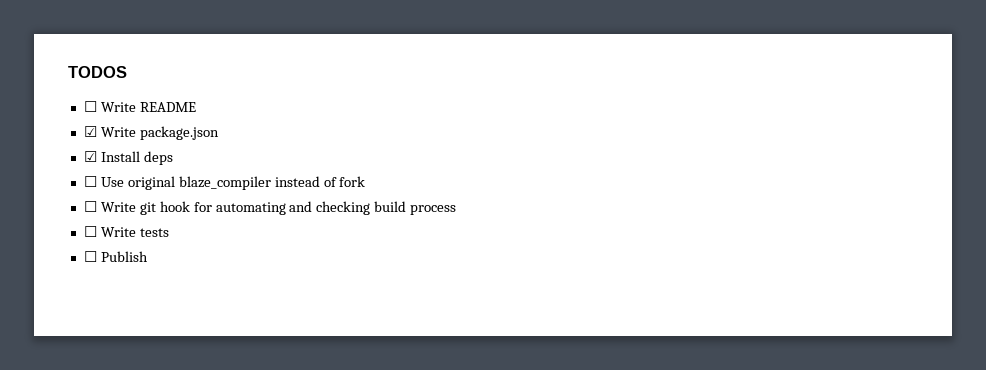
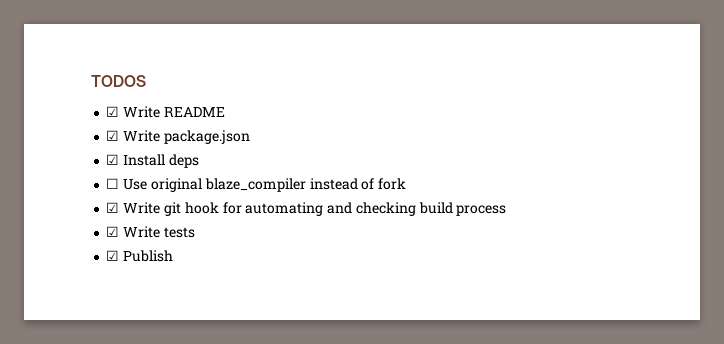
[83,101,97,112] ☐ -> [106,106,120,117] ☑
[83,201,97,212] ☐ -> [106,202,120,213] ☑
[83,226,97,237] ☐ -> [106,226,120,237] ☑
[83,251,97,262] ☐ -> [106,250,120,261] ☑

